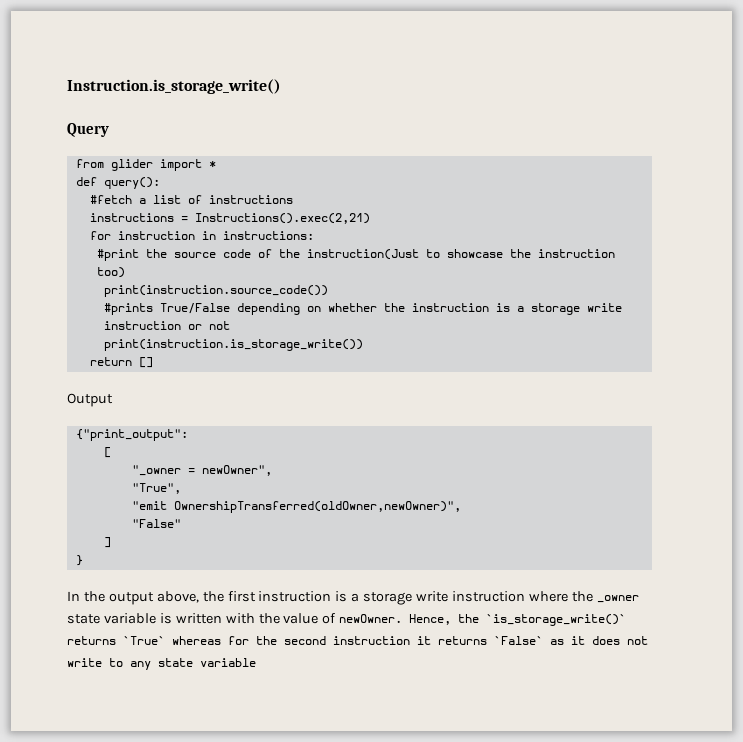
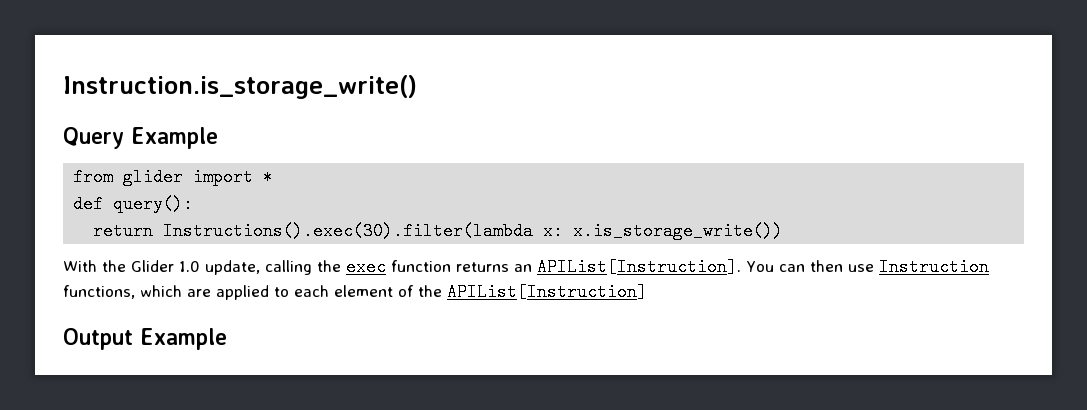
(109, 130) none -> [131,127,218,149] Example
[89,195,293,204] [89,213,370,224] [89,231,314,240] [96,249,615,261] [96,267,125,278] [103,285,328,297] [103,303,622,315] [103,321,230,330] [103,339,363,351] [89,357,153,368] [67,393,113,407] [75,429,188,441] [103,447,111,458] [131,465,272,476] [131,483,181,494] [131,501,461,513] [131,519,181,528] [103,537,111,548] [75,555,83,566] [67,591,639,605] [67,613,627,626] [67,636,648,645] [67,658,256,670] #fetch a list of instructions // instructions = Instructions().exec(2,21) // for instruction in instructions: // #print the source code of the instruction(Just to showcase the instruction too) // print(instruction.source_code()) // #prints True/False depending on whether the instruction is a storage write instruction or not // print(instruction.is_storage_write()) // return [] // Output // {"print_output": // [ // "_owner = newOwner", // "True", // "emit OwnershipTransferred(oldOwner,newOwner)", // "False" // ] // } // In the output above, the first instruction is a storage write instruction where the _owner state variable is written with the value of newOwner. Hence, the `is_storage_write()` returns `True` whereas for the second instruction it returns `False` as it does not write to any state variable -> [93,222,784,240] [63,258,989,276] [63,283,647,301] [63,328,227,350] return Instructions().exec(30).filter(lambda x: x.is_storage_write()) // With the Glider 1.0 update, calling the exec function returns an APIList[Instruction]. You can then use Instruction functions, which are applied to each element of the APIList[Instruction] // Output Example

